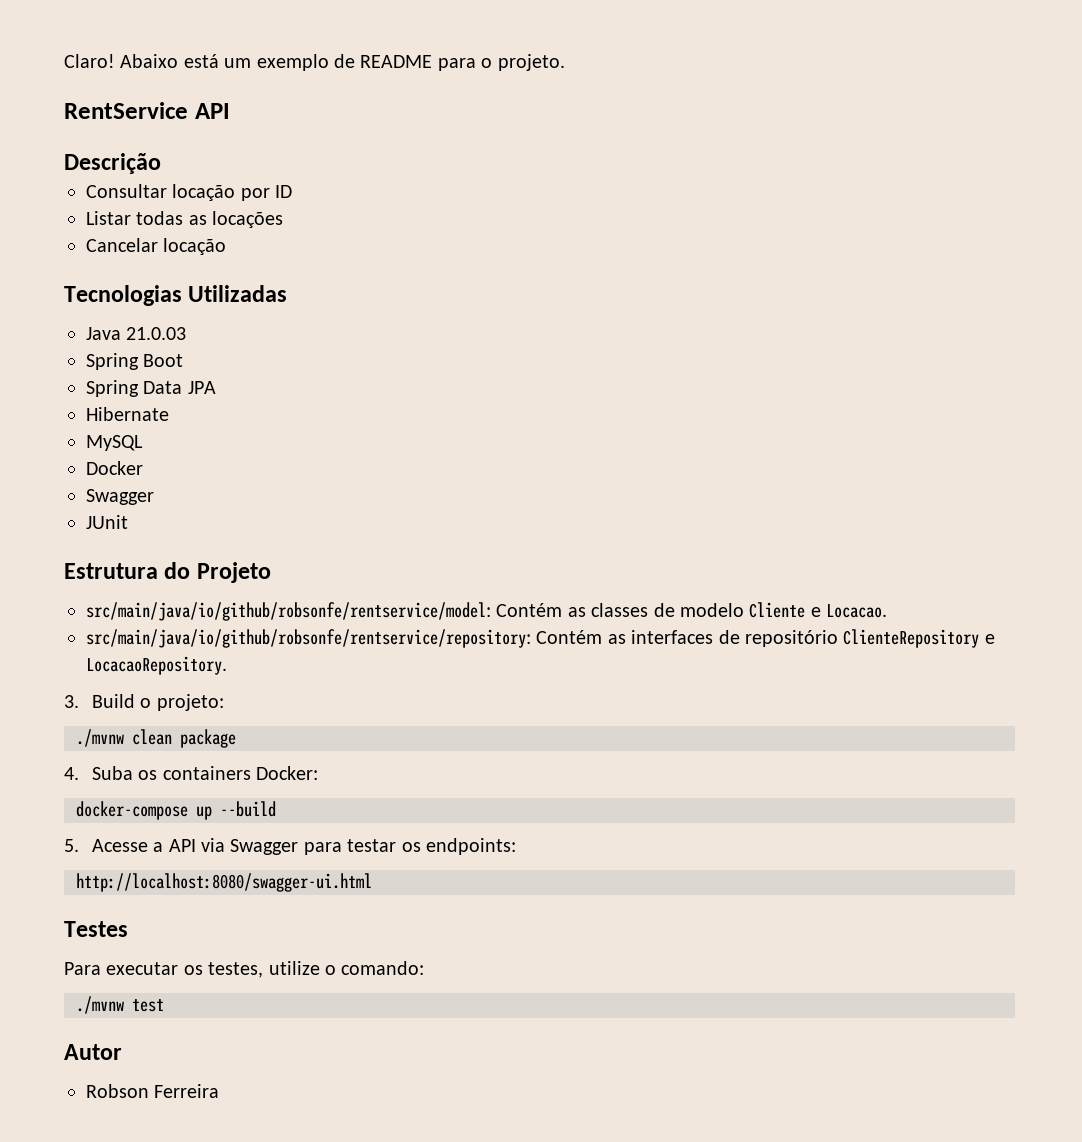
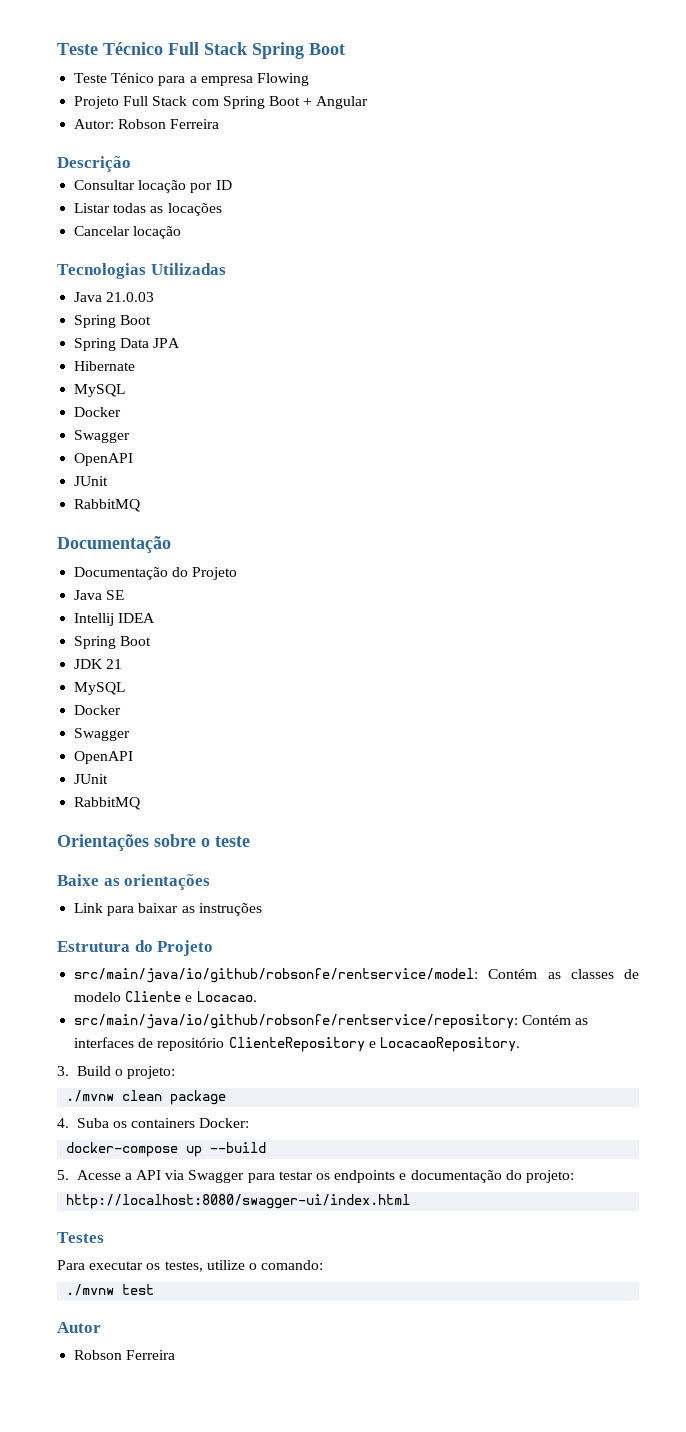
[64,54,565,71] [64,102,230,119] Claro! Abaixo está um exemplo de README para o projeto. // RentService API -> [57,42,345,59] [74,73,309,86] [74,96,369,109] [74,119,220,129] Teste Técnico Full Stack Spring Boot // Teste Ténico para a empresa Flowing // Projeto Full Stack com Spring Boot + Angular // Autor: Robson Ferreira
[86,515,128,529] // JUnit -> [74,453,134,466] [74,476,109,486] [74,499,141,512] [57,536,171,553] [74,567,238,580] [74,590,125,600] [74,613,156,626] [74,636,152,649] [74,659,123,669] [74,682,126,695] [74,705,122,715] [74,728,131,741] [74,751,134,764] [74,774,109,784] [74,797,141,810] [57,834,250,851] [57,874,211,890] [74,903,262,916] // OpenAPI // JUnit // RabbitMQ // Documentação // Documentação do Projeto // Java SE // Intellij IDEA // Spring Boot // JDK 21 // MySQL // Docker // Swagger // OpenAPI // JUnit // RabbitMQ // Orientações sobre o teste // Baixe as orientações // Link para baixar as instruções
[426,838,517,855] [76,873,372,892] endpoints: // http://localhost:8080/swagger-ui.html -> [334,1170,574,1183] [66,1194,411,1209] endpoints e documentação do projeto: // http://localhost:8080/swagger-ui/index.html

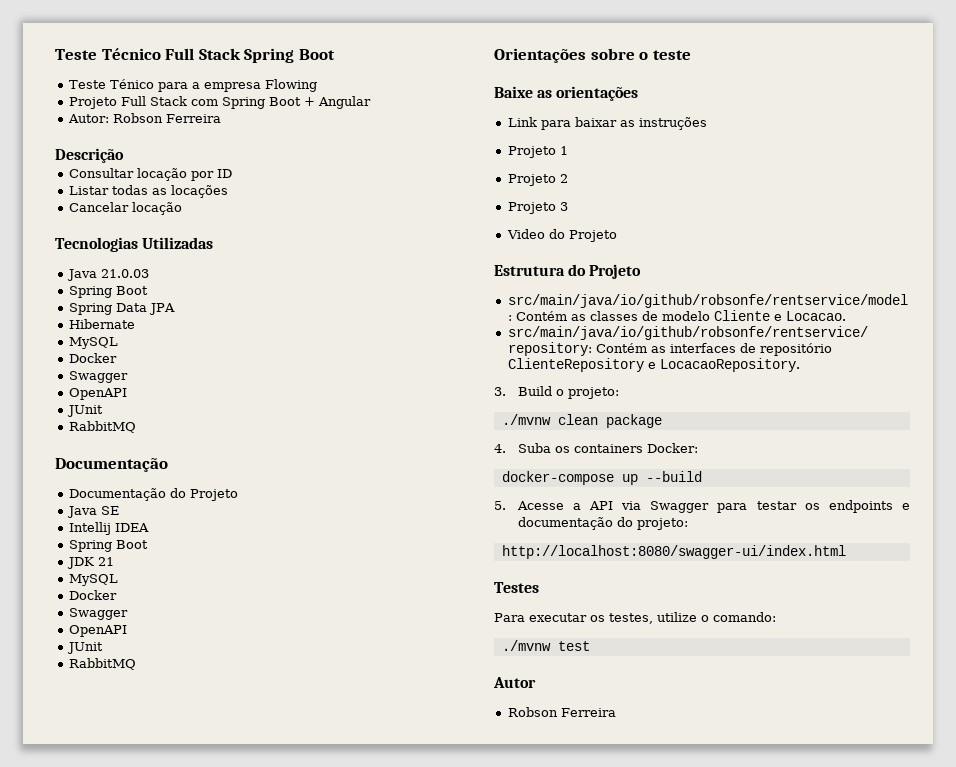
(262, 909) none -> [507,146,568,158] [507,174,568,186] [507,202,568,214] [506,229,617,242] // Projeto 1 // Projeto 2 // Projeto 3 // Video do Projeto

